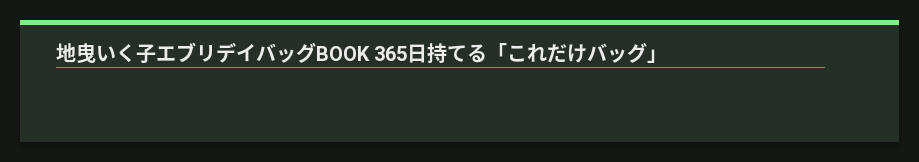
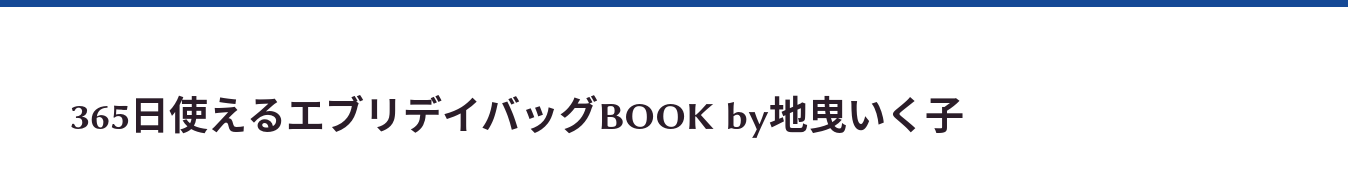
[56,43,156,64] 地曳いく子 -> [70,95,286,134] 365日使える
[374,42,668,64] 365日持てる「これだけバッグ」 -> [724,95,964,138] by地曳いく子

